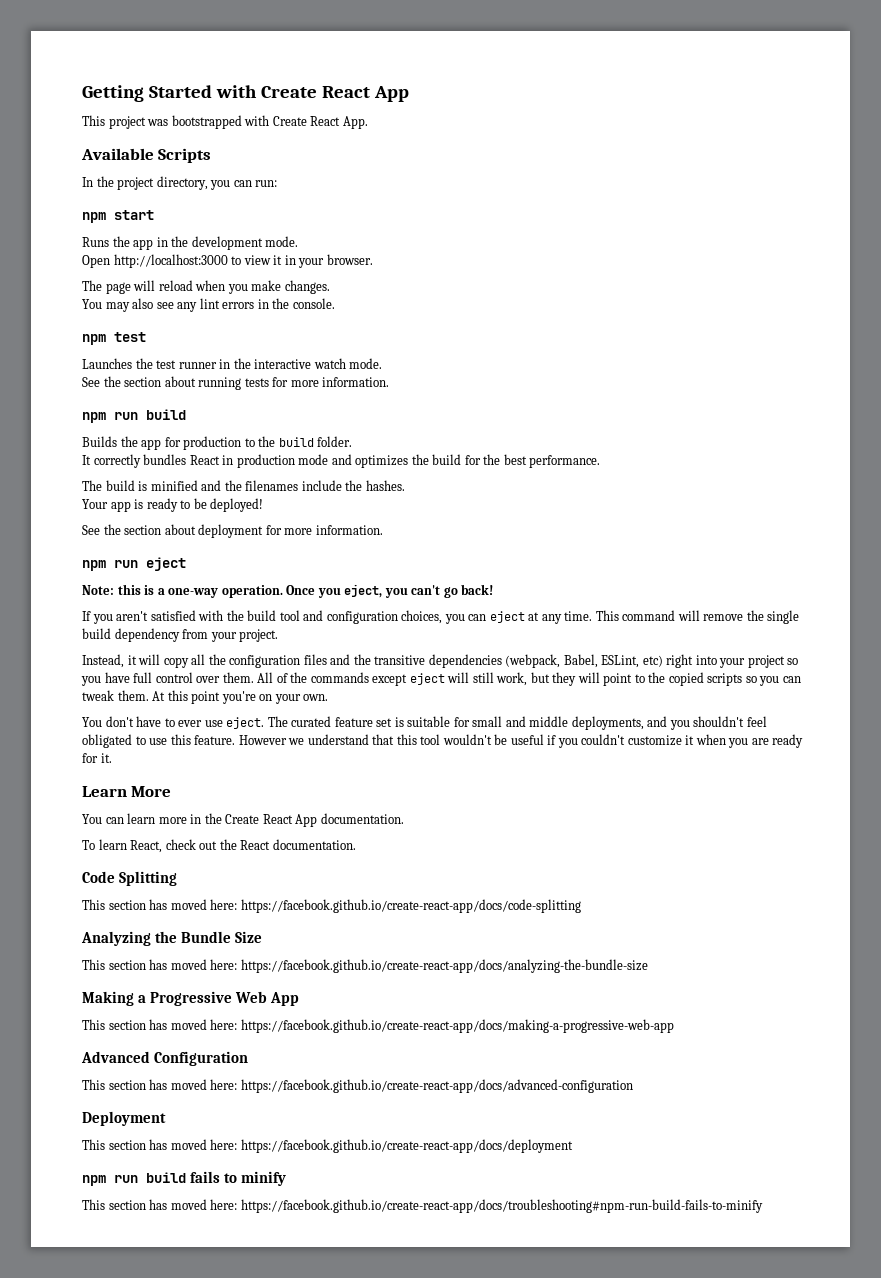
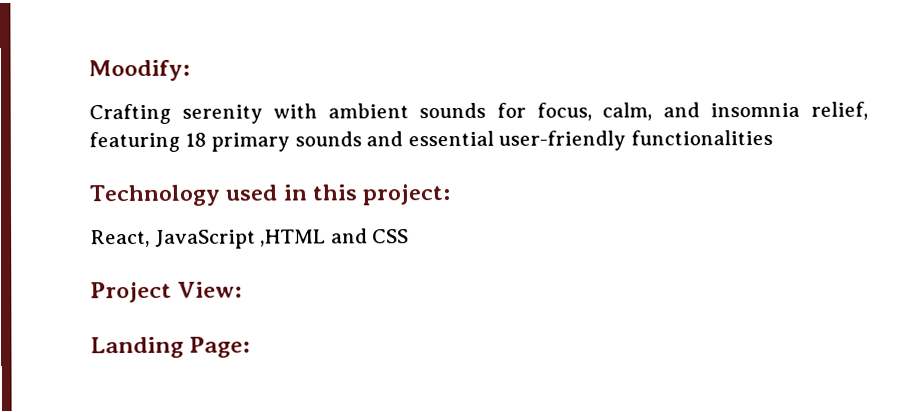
[82,85,409,102] [82,115,368,129] [81,148,212,163] [82,176,278,190] [82,210,154,223] [82,236,299,250] [82,254,373,268] [82,280,330,294] [82,298,335,312] [82,332,146,345] [82,358,383,369] [82,376,390,390] [82,409,186,423] [82,436,353,450] [82,454,601,468] [82,480,405,491] [82,498,264,512] [82,524,383,538] [82,557,186,571] [82,584,494,598] [82,610,800,624] [82,628,279,642] [82,654,799,668] [81,672,801,686] [82,690,329,704] [82,716,767,730] [82,734,804,748] [82,753,112,763] [82,786,172,797] [82,813,404,827] [82,839,356,853] [82,871,177,886] [82,899,581,913] [81,931,262,946] [82,959,648,973] [82,991,299,1006] [82,1019,674,1033] [81,1051,248,1066] [82,1079,633,1093] [82,1111,166,1126] [82,1139,573,1153] [82,1171,286,1186] [82,1199,763,1213] Getting Started with Create React App // This project was bootstrapped with Create React App. // Available Scripts // In the project directory, you can run: // npm start // Runs the app in the development mode. // Open http://localhost:3000 to view it in your browser. // The page will reload when you make changes. // You may also see any lint errors in the console. // npm test // Launches the test runner in the interactive watch mode. // See the section about running tests for more information. // npm run build // Builds the app for production to the build folder. // It correctly bundles React in production mode and optimizes the build for the best performance. // The build is minified and the filenames include the hashes. // Your app is ready to be deployed! // See the section about deployment for more information. // npm run eject // Note: this is a one-way operation. Once you eject, you can't go back! // If you aren't satisfied with the build tool and configuration choices, you can eject at any time. This command will remove the single build dependency from your project. // Instead, it will copy all the configuration files and the transitive dependencies (webpack, Babel, ESLint, etc) right into your project so you have full control over them. All of the commands except eject will still work, but they will point to the copied scripts so you can tweak them. At this point you're on your own. // You don't have to ever use eject. The curated feature set is suitable for small and middle deployments, and you shouldn't feel obligated to use this feature. However we understand that this tool wouldn't be useful if you couldn't customize it when you are ready for it. // Learn More // You can learn more in the Create React App documentation. // To learn React, check out the React documentation. // Code Splitting // This section has moved here: https://facebook.github.io/create-react-app/docs/code-splitting // Analyzing the Bundle Size // This section has moved here: https://facebook.github.io/create-react-app/docs/analyzing-the-bundle-size // Making a Progressive Web App // This section has moved here: https://facebook.github.io/create-react-app/docs/making-a-progressive-web-app // Advanced Configuration // This section has moved here: https://facebook.github.io/create-react-app/docs/advanced-configuration // Deployment // This section has moved here: https://facebook.github.io/create-react-app/docs/deployment // npm run build fails to minify // This section has moved here: https://facebook.github.io/create-react-app/docs/troubleshooting#npm-run-build-fails-to-minify -> [89,59,190,82] [89,101,869,125] [89,130,773,153] [89,184,451,207] [90,228,410,249] [90,281,243,304] [90,336,251,359] Moodify: // Crafting serenity with ambient sounds for focus, calm, and insomnia relief, featuring 18 primary sounds and essential user-friendly functionalities // Technology used in this project: // React, JavaScript ,HTML and CSS // Project View: // Landing Page:

